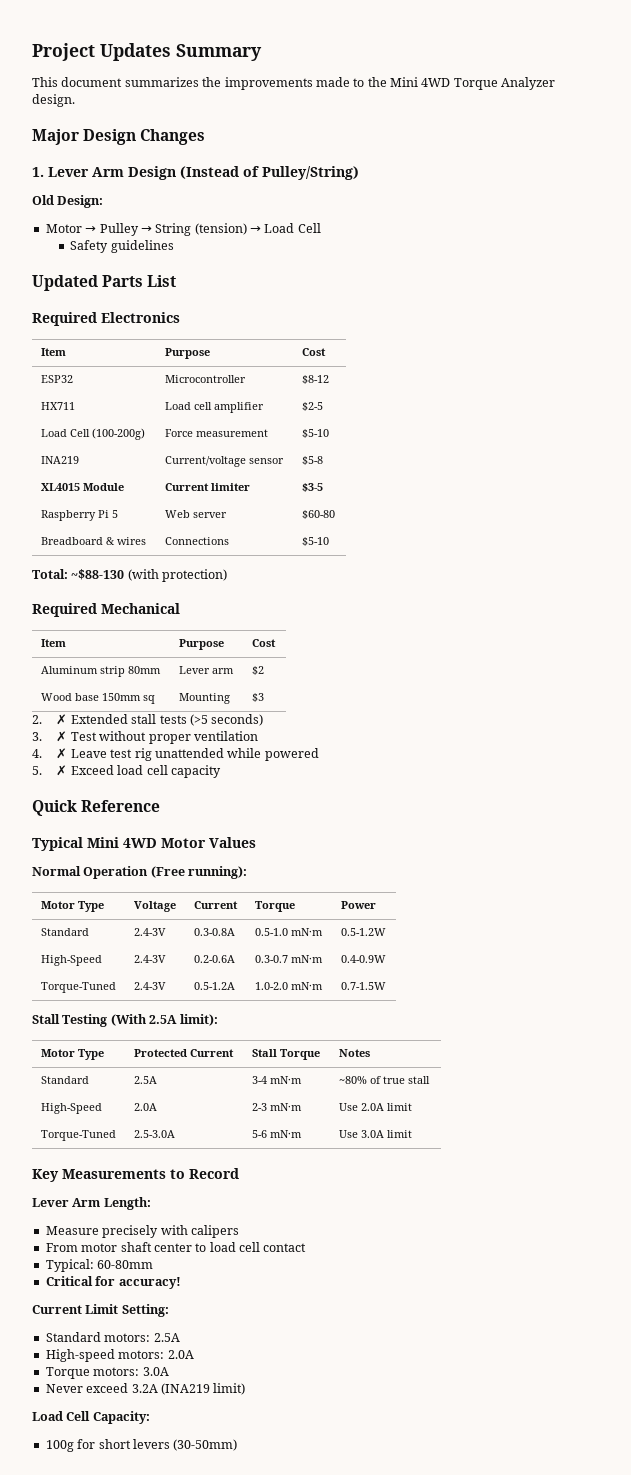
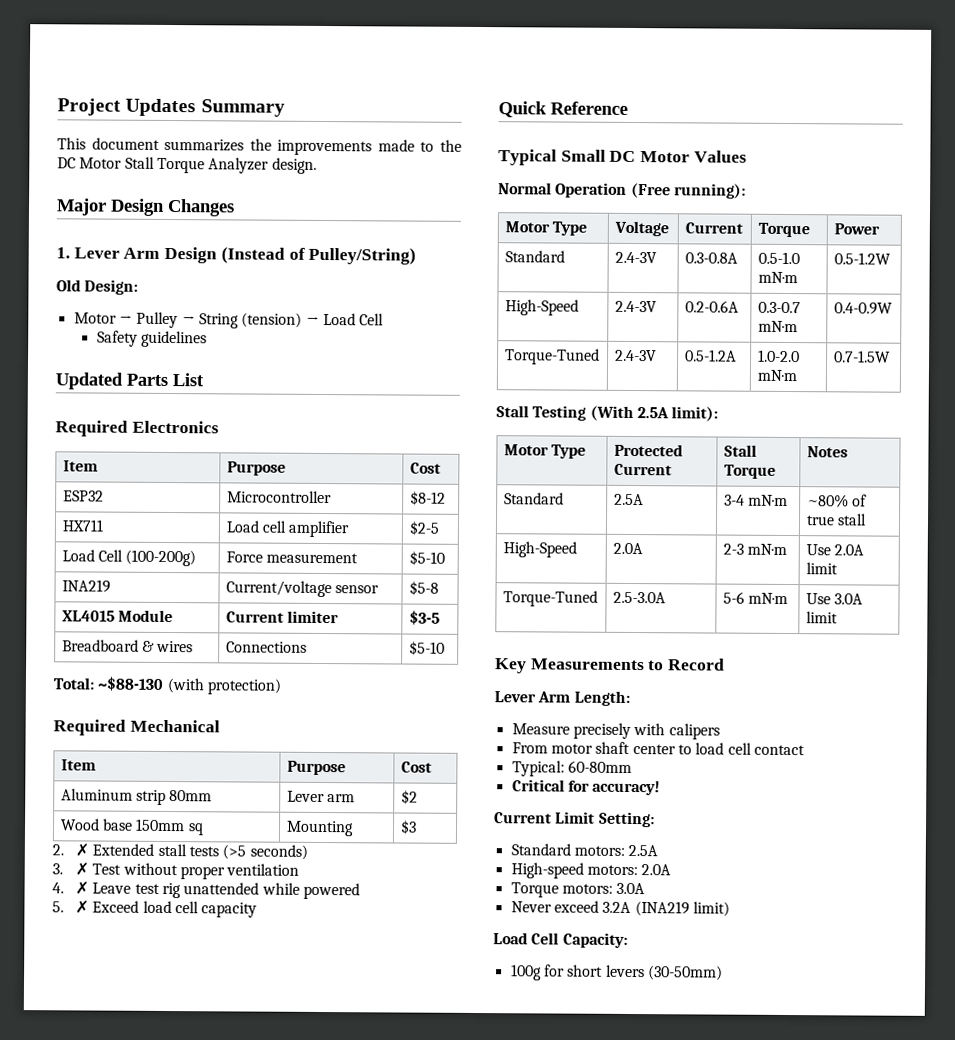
[390,77,451,87] Mini 4WD -> [57,156,155,169] DC Motor Stall
[40,510,118,521] [164,510,227,518] [301,510,335,519] // Raspberry Pi 5 | Web server | $60-80 -> (440, 617) none
[87,837,157,848] Mini 4WD -> [560,149,637,163] Small DC

